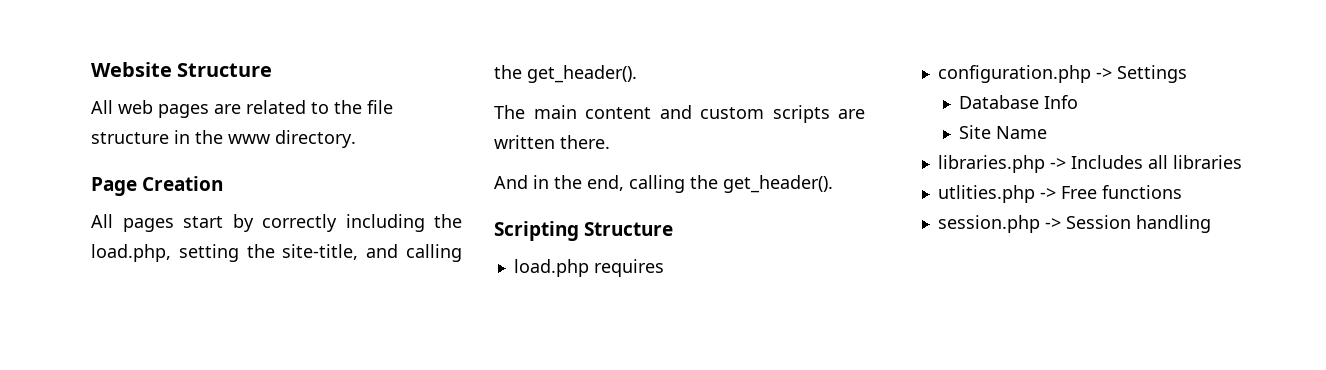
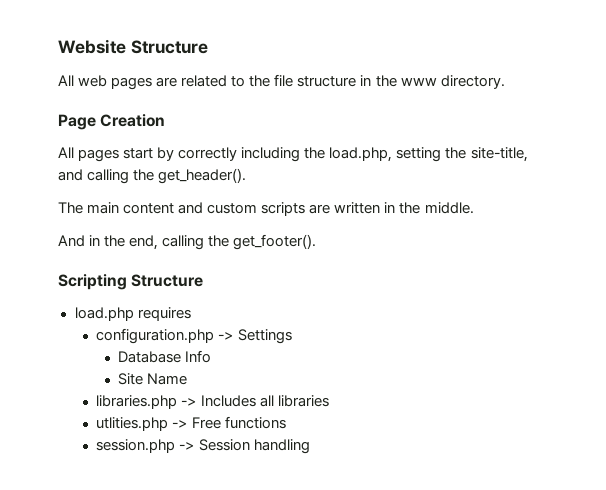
[560,135,610,149] there. -> [384,202,474,214] in the middle.
[723,175,833,193] get_header(). -> [233,234,317,250] get_footer().

